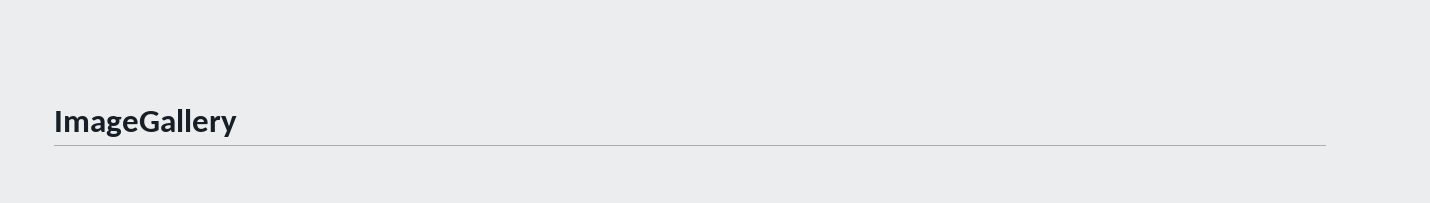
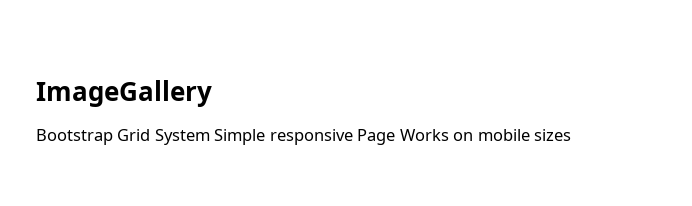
(237, 123) none -> [36,129,572,145] // Bootstrap Grid System Simple responsive Page Works on mobile sizes

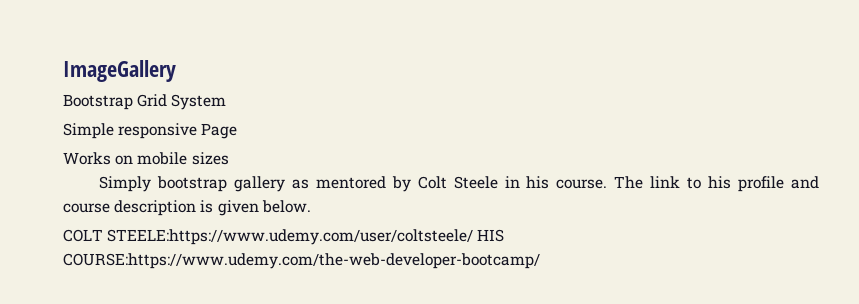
(210, 137) none -> (227, 102) //
(396, 137) none -> (238, 131) //
(572, 135) none -> [99,176,819,192] [63,200,311,216] [63,229,505,245] [63,253,540,269] // Simply bootstrap gallery as mentored by Colt Steele in his course. The link to his profile and course description is given below. // COLT STEELE:https://www.udemy.com/user/coltsteele/ HIS COURSE:https://www.udemy.com/the-web-developer-bootcamp/

